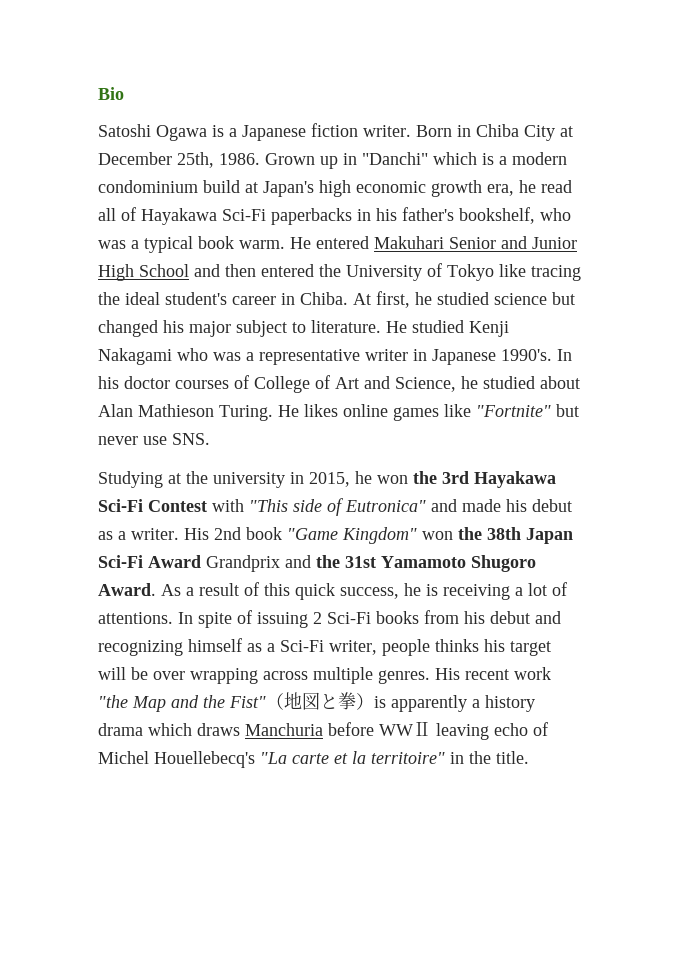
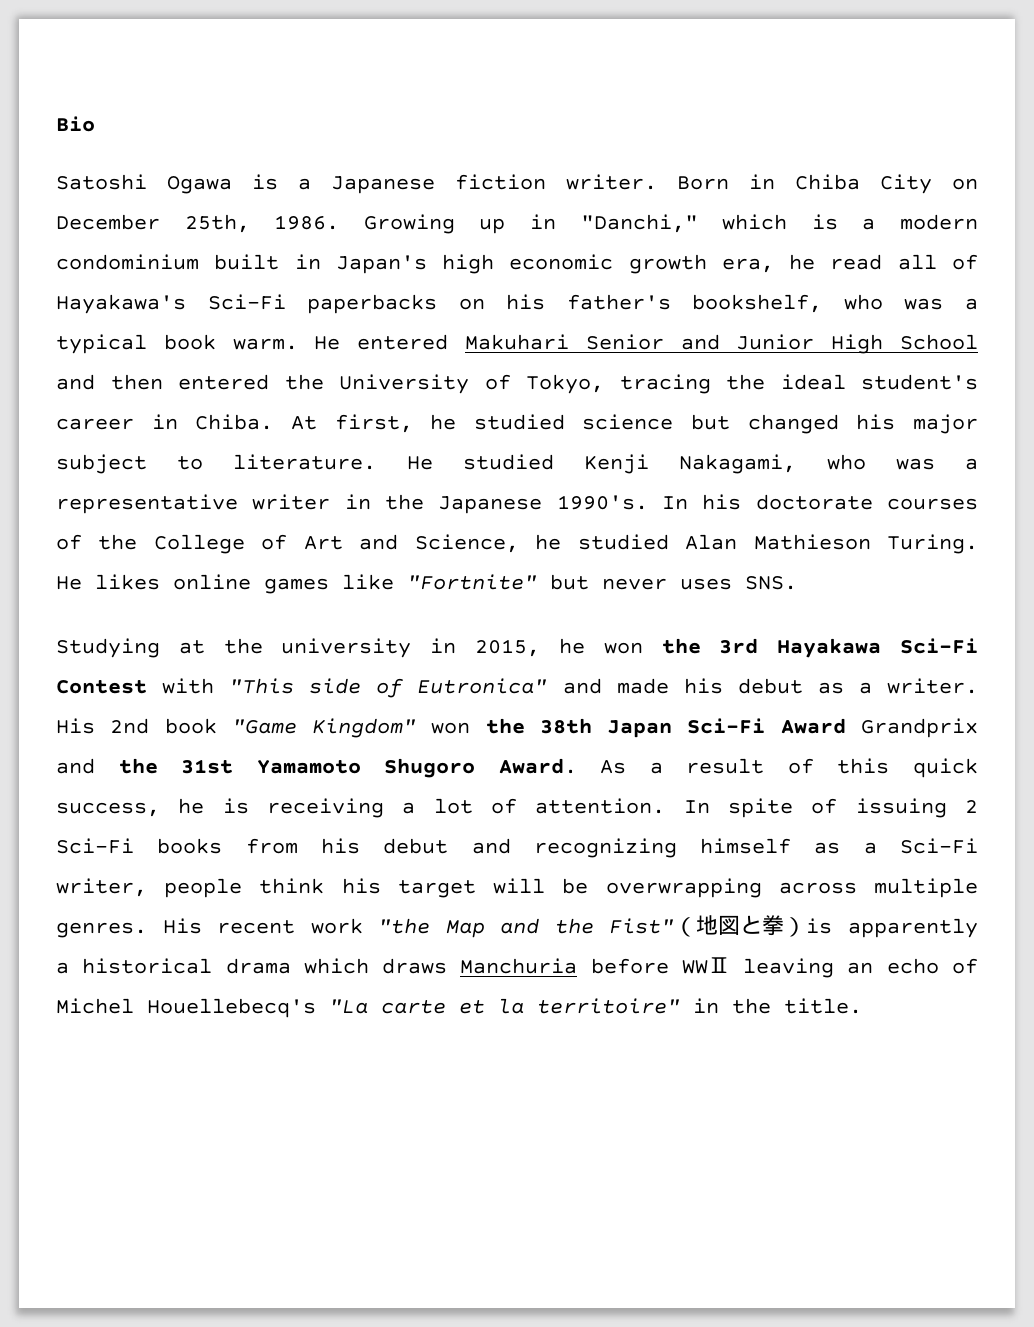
[560,126,573,137] at -> [952,178,978,190] on
[265,153,315,165] Grown -> [363,214,455,234] Growing
[362,152,428,165] "Danchi" -> [580,214,698,233] "Danchi,"
[203,180,258,193] build at -> [214,254,321,270] built in
[141,208,217,225] Hayakawa -> [56,294,186,314] Hayakawa's
[357,209,371,221] in -> [458,298,485,310] on
[447,264,526,281] Tokyo like -> [526,374,604,394] Tokyo,
[98,348,172,365] Nakagami -> [679,454,797,474] Nakagami,
(427, 355) none -> [385,494,424,510] the
[124,376,170,389] doctor -> [755,494,873,510] doctorate
(249, 382) none -> [98,534,138,550] the
[540,376,580,389] about -> (669, 542) none
[143,436,167,445] use -> [680,578,732,590] uses
[98,612,173,624] attentions. -> [535,798,666,814] attention.
[435,639,479,652] thinks -> [259,878,325,894] think
[153,668,258,684] over wrapping -> [605,878,762,898] overwrapping
[485,695,535,712] history -> [82,958,213,974] historical
(489, 731) none -> [847,962,874,974] an

